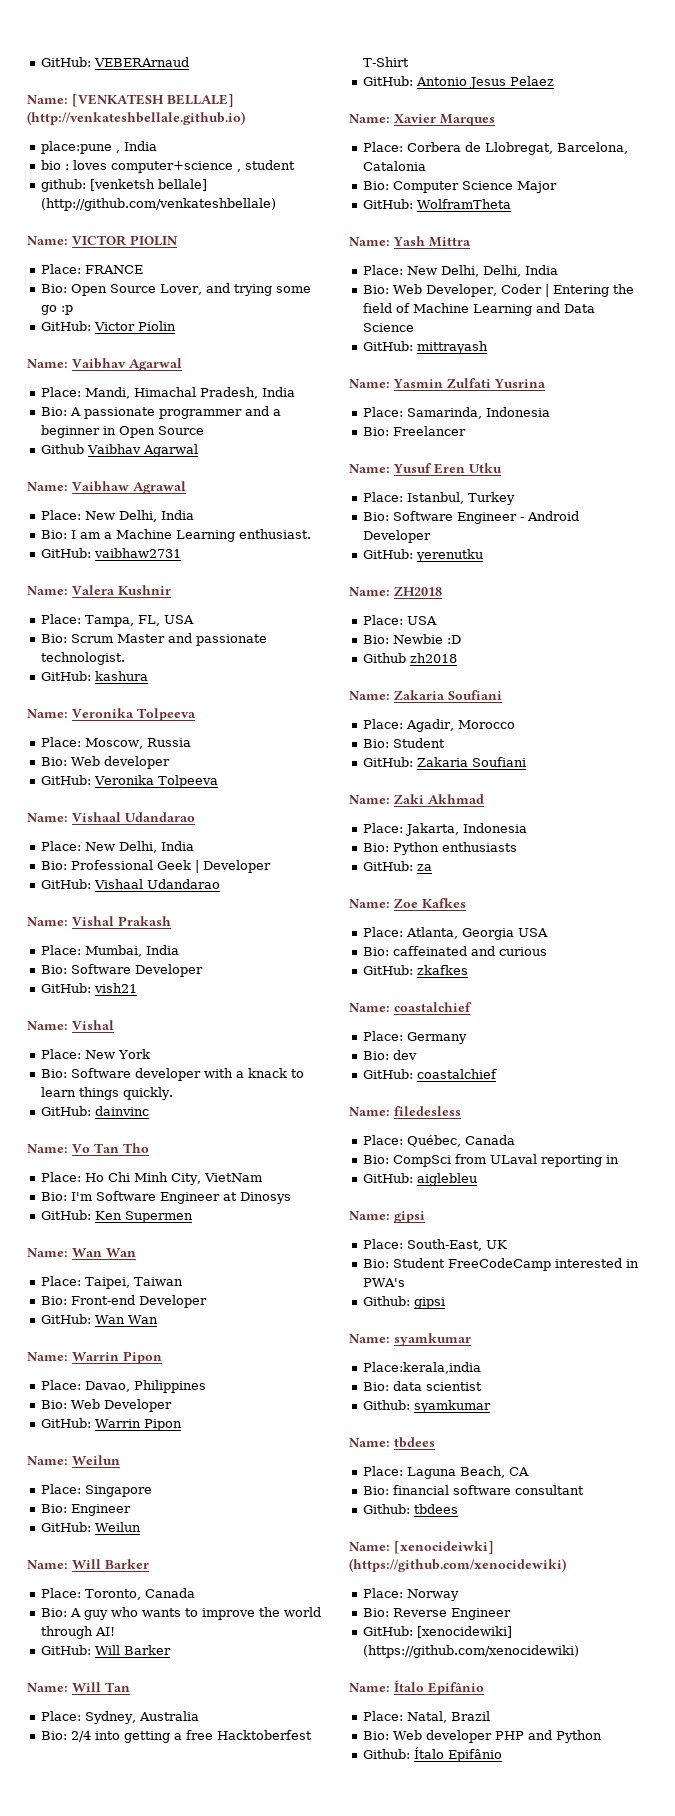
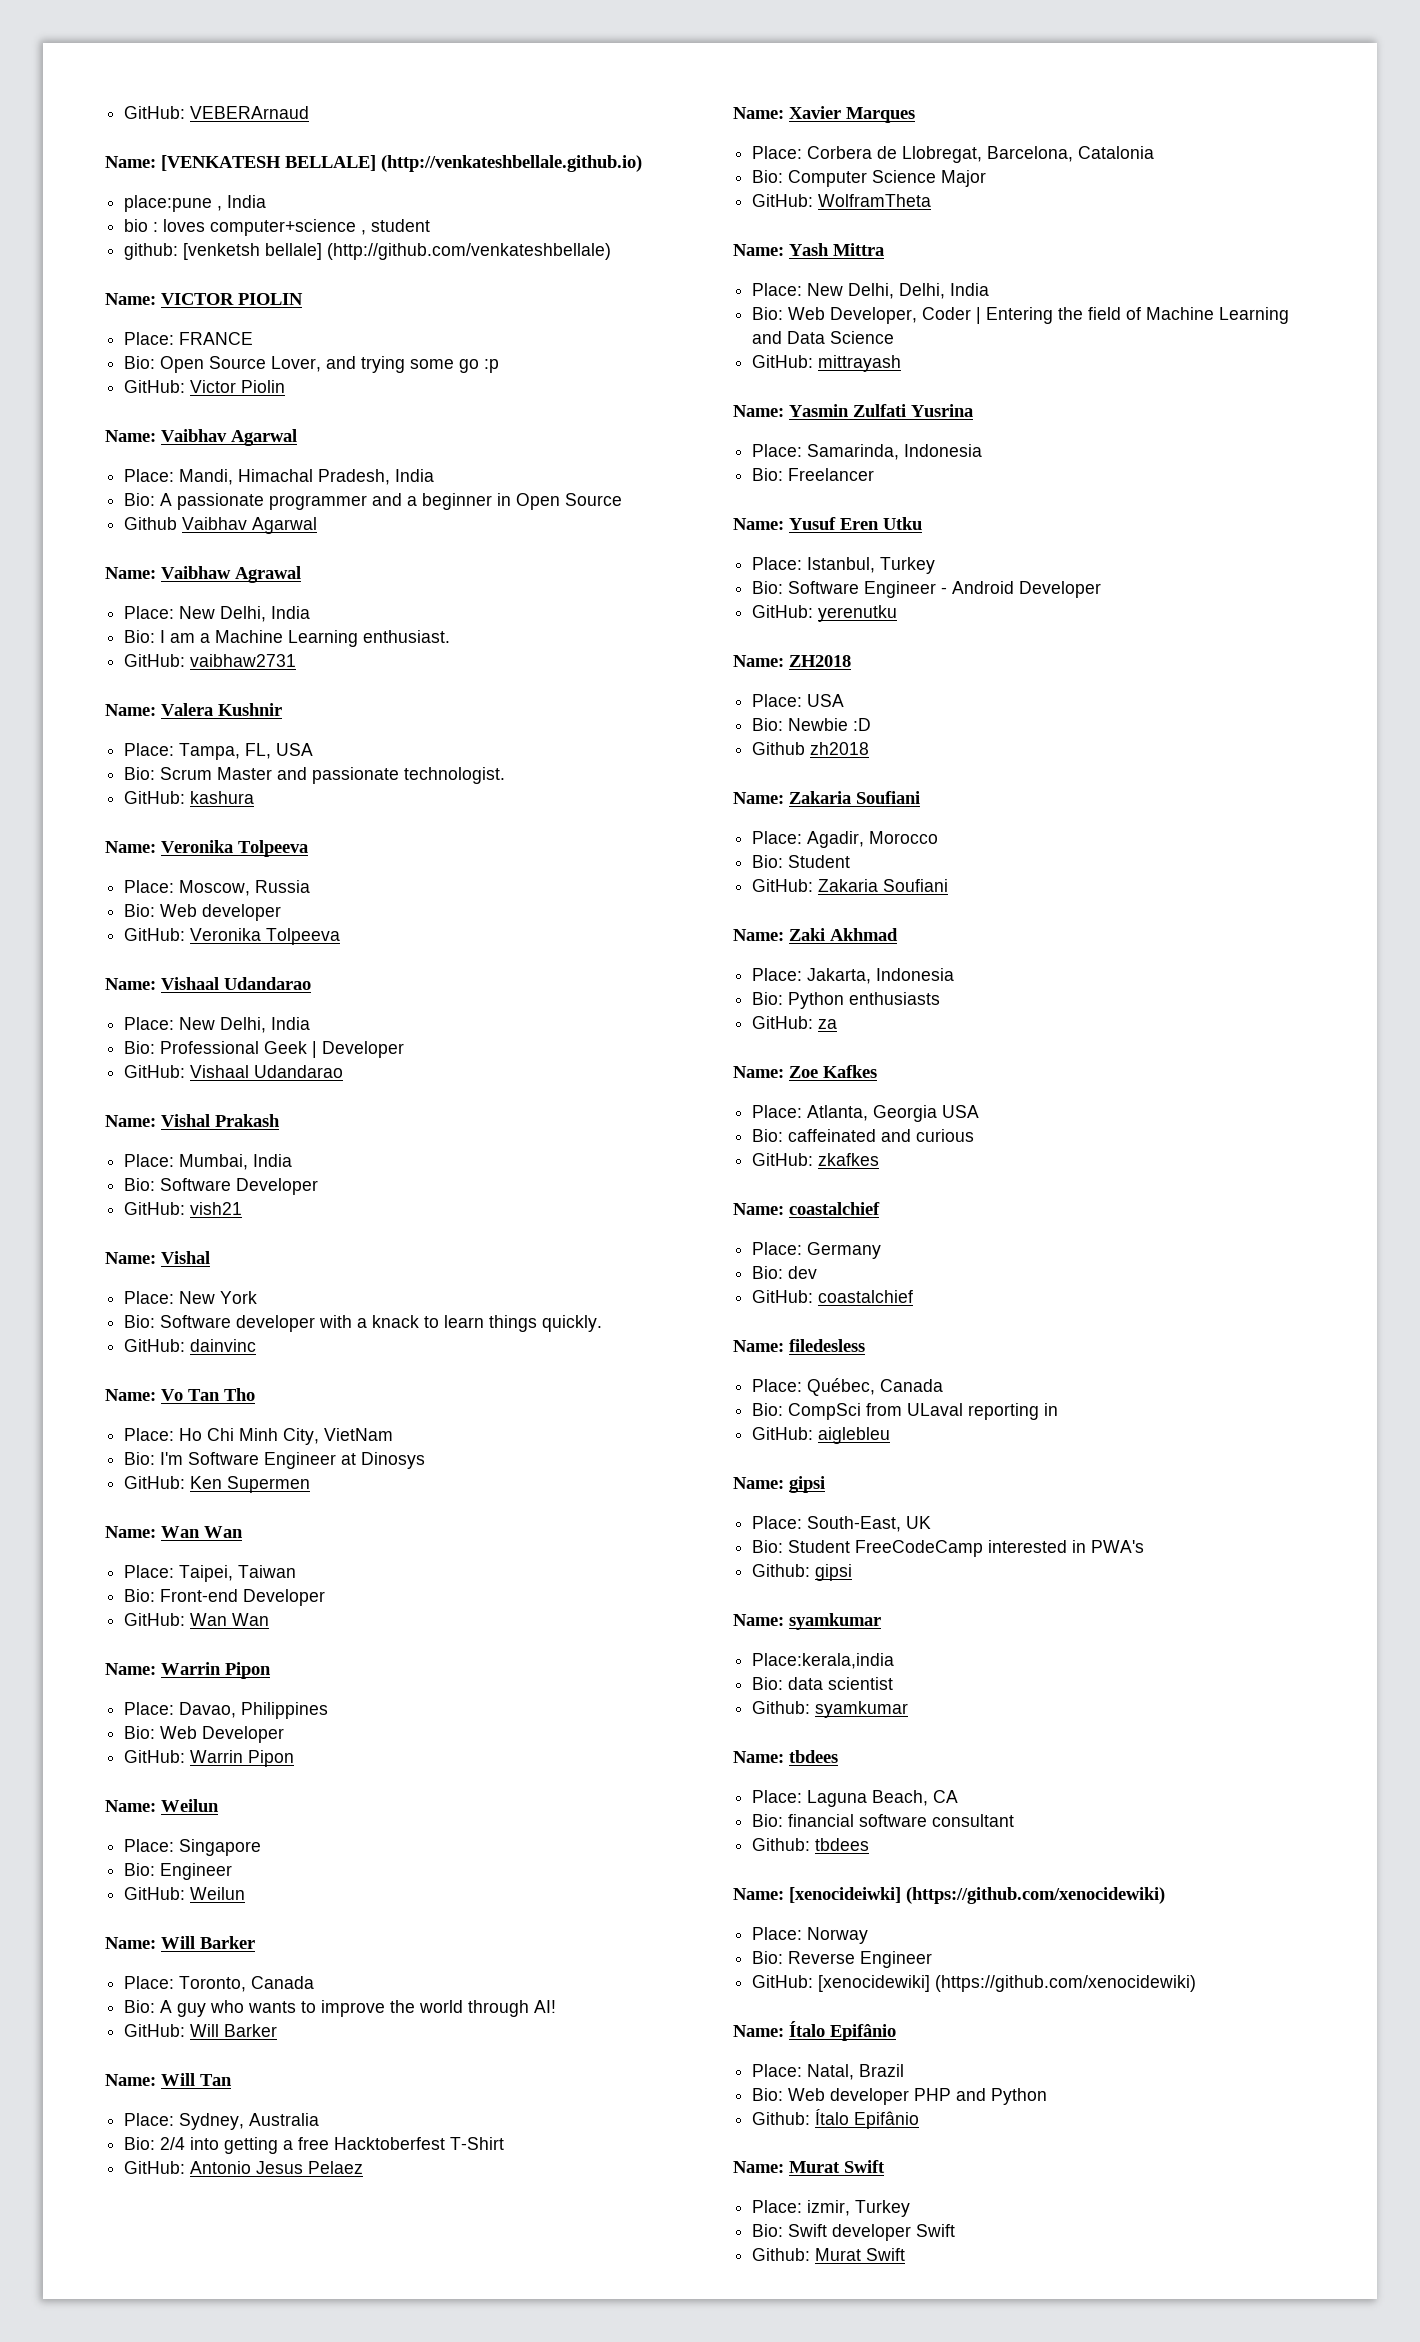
(502, 1755) none -> [733,2160,885,2173] [752,2200,911,2217] [752,2224,956,2241] [752,2248,906,2261] // Name: Murat Swift // Place: izmir, Turkey // Bio: Swift developer Swift // Github: Murat Swift

